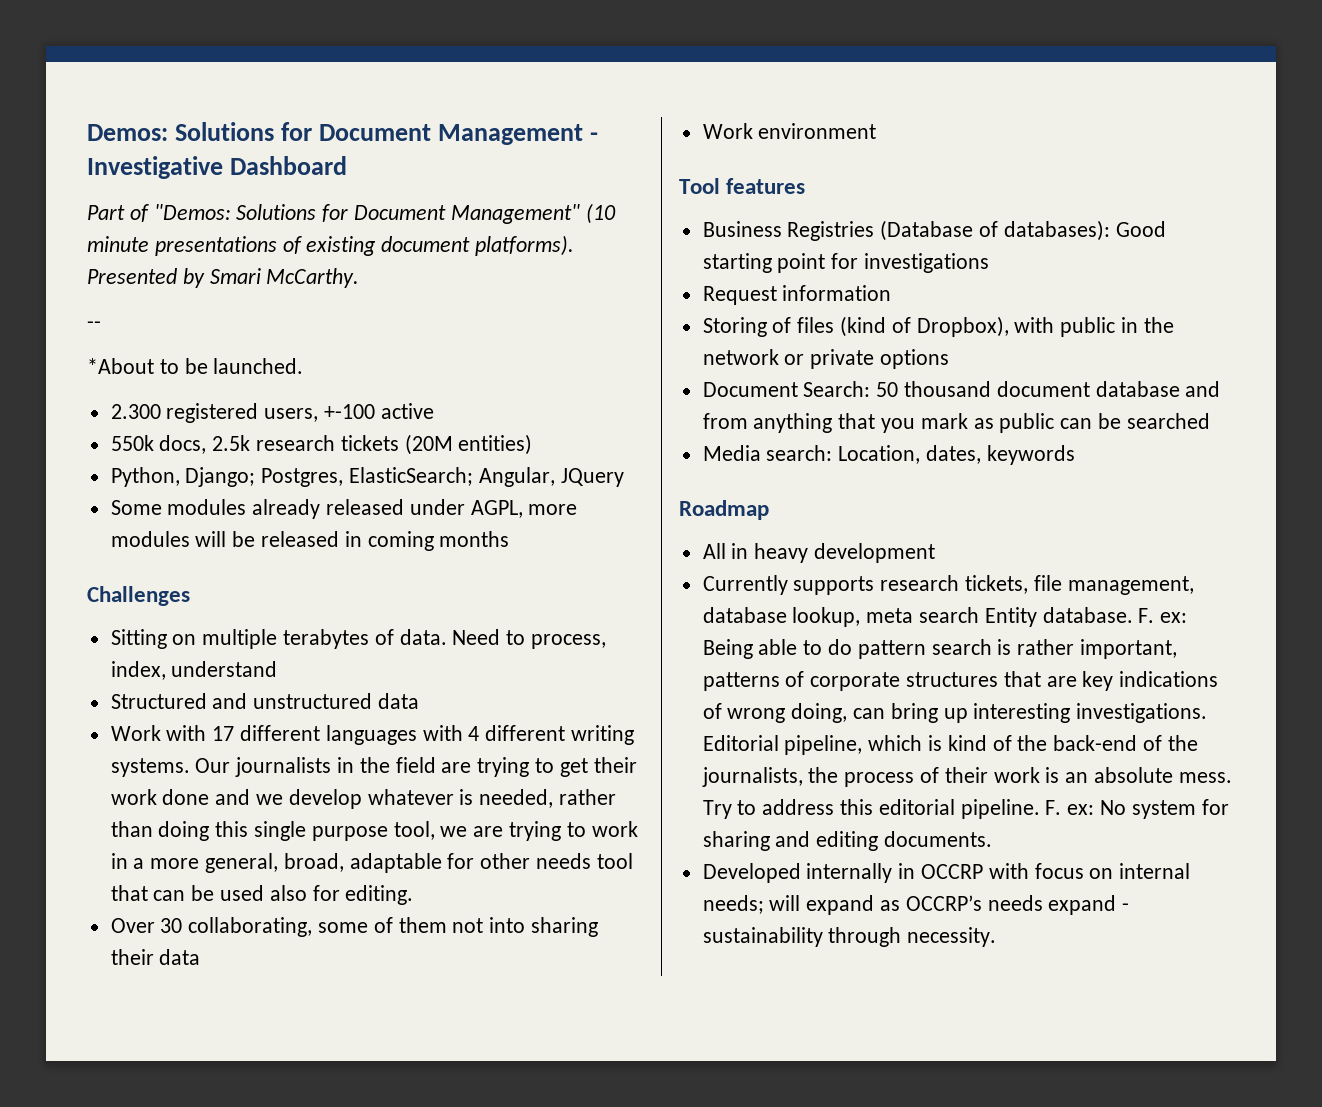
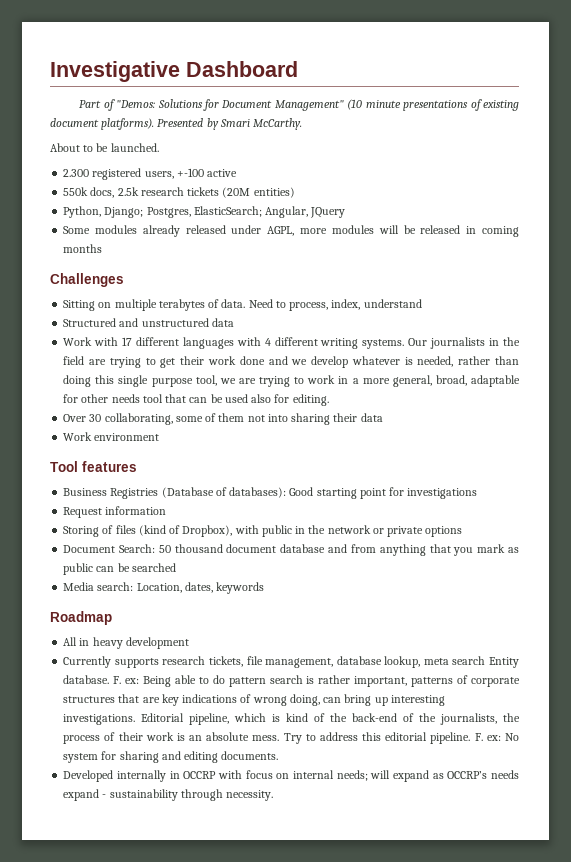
[87,122,599,145] Demos: Solutions for Document Management - -> (50, 71) none
[87,321,101,329] [87,358,154,374] -- // *About -> [50,143,80,152] About

